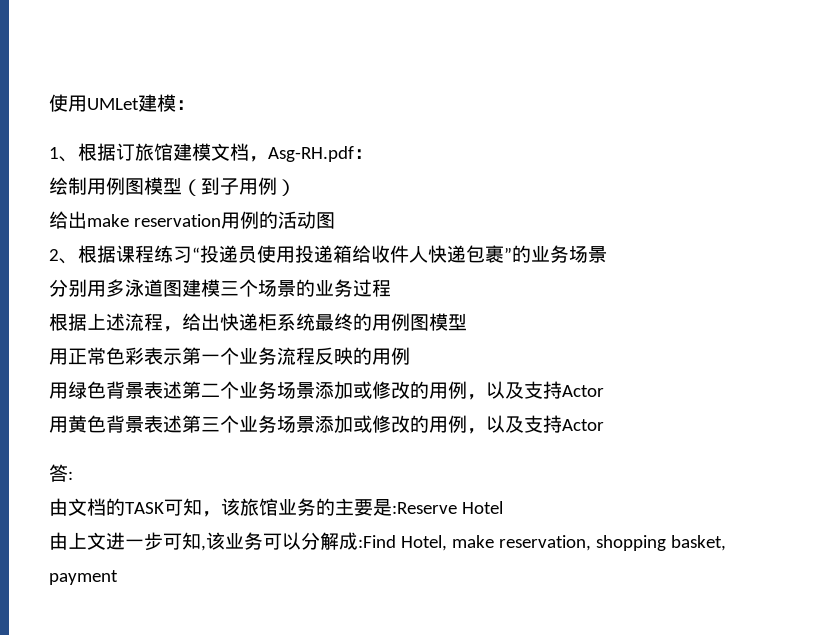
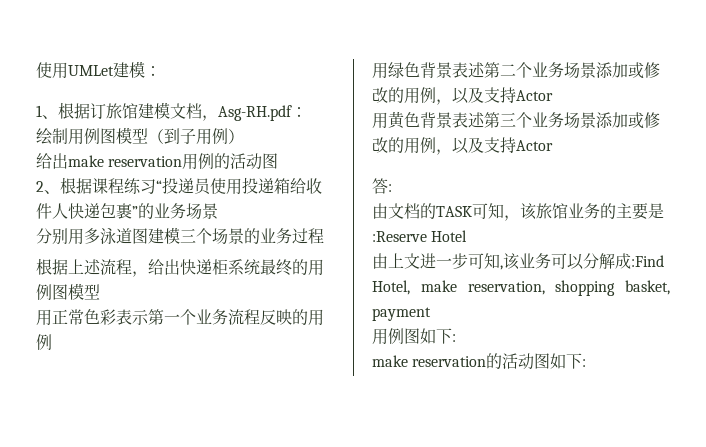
(118, 577) none -> [372,328,456,345] [372,353,587,370] // 用例图如下: // make reservation的活动图如下:

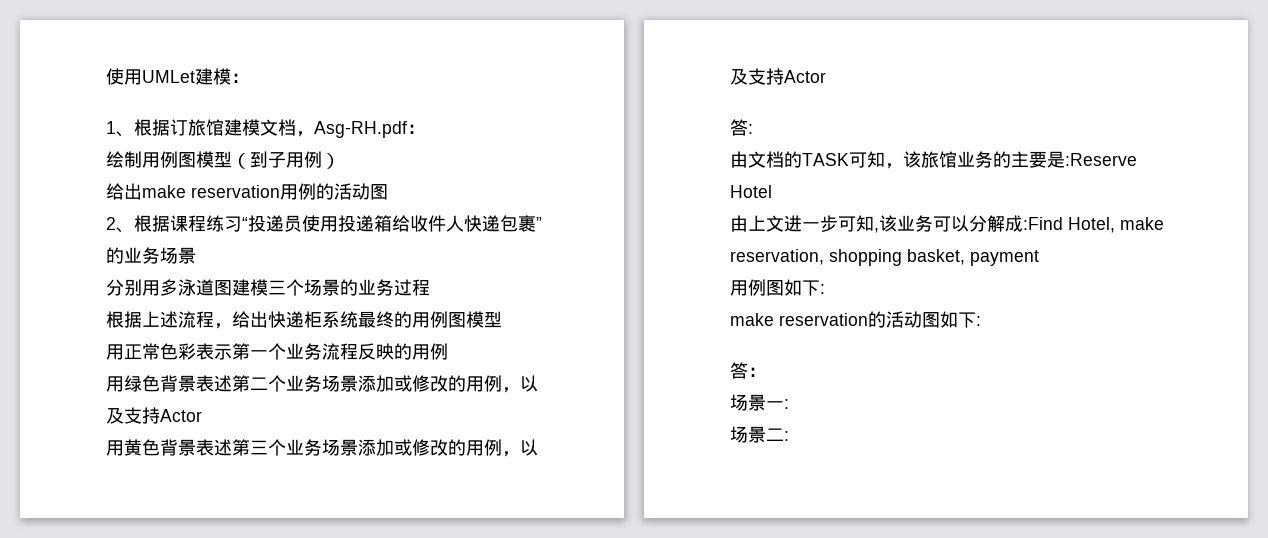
(587, 363) none -> [730,362,766,379] [730,394,789,411] [730,426,789,443] // 答： // 场景一: // 场景二:

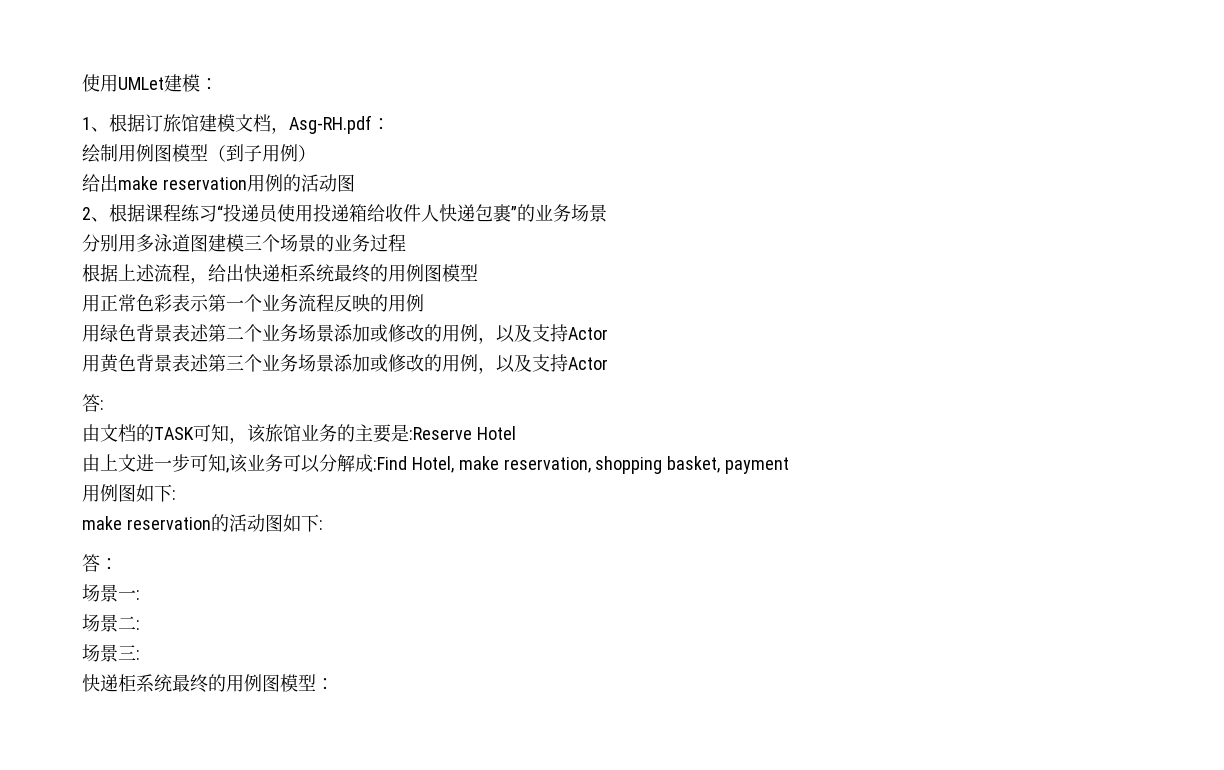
(789, 436) none -> [82,644,140,662] [82,674,334,693] // 场景三: // 快递柜系统最终的用例图模型：

